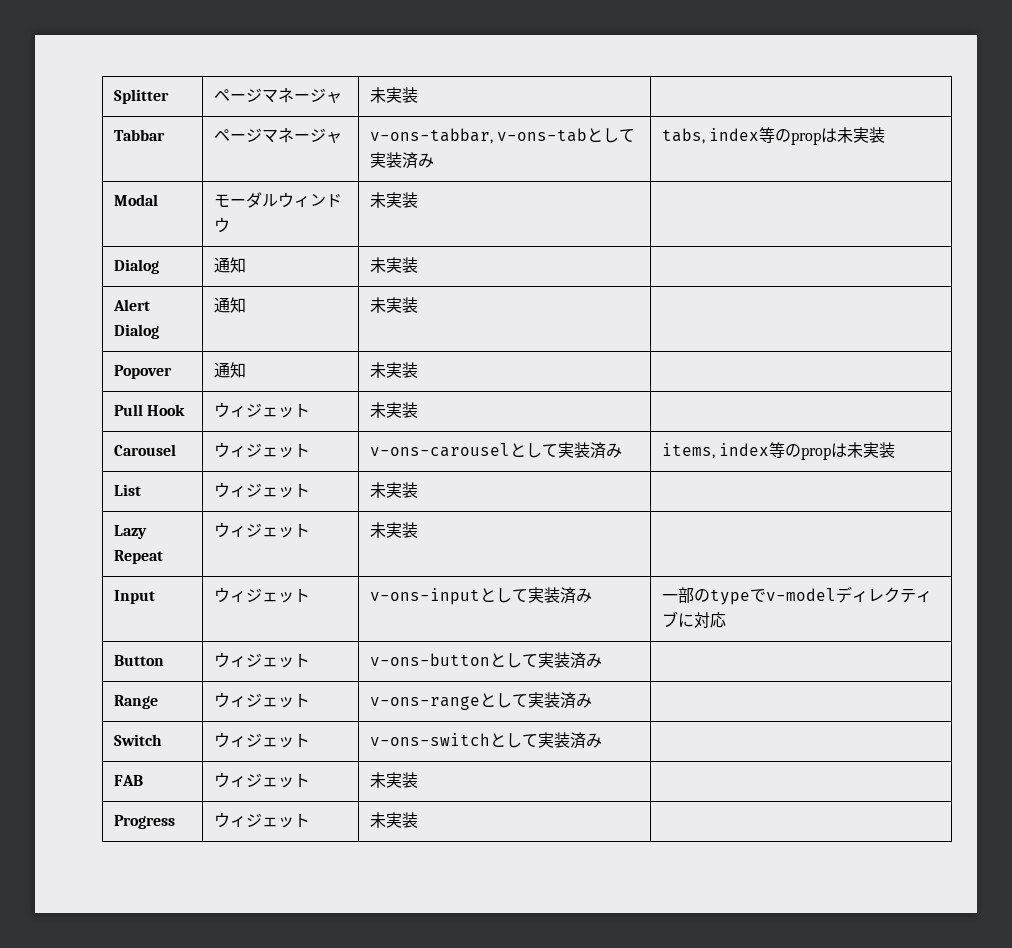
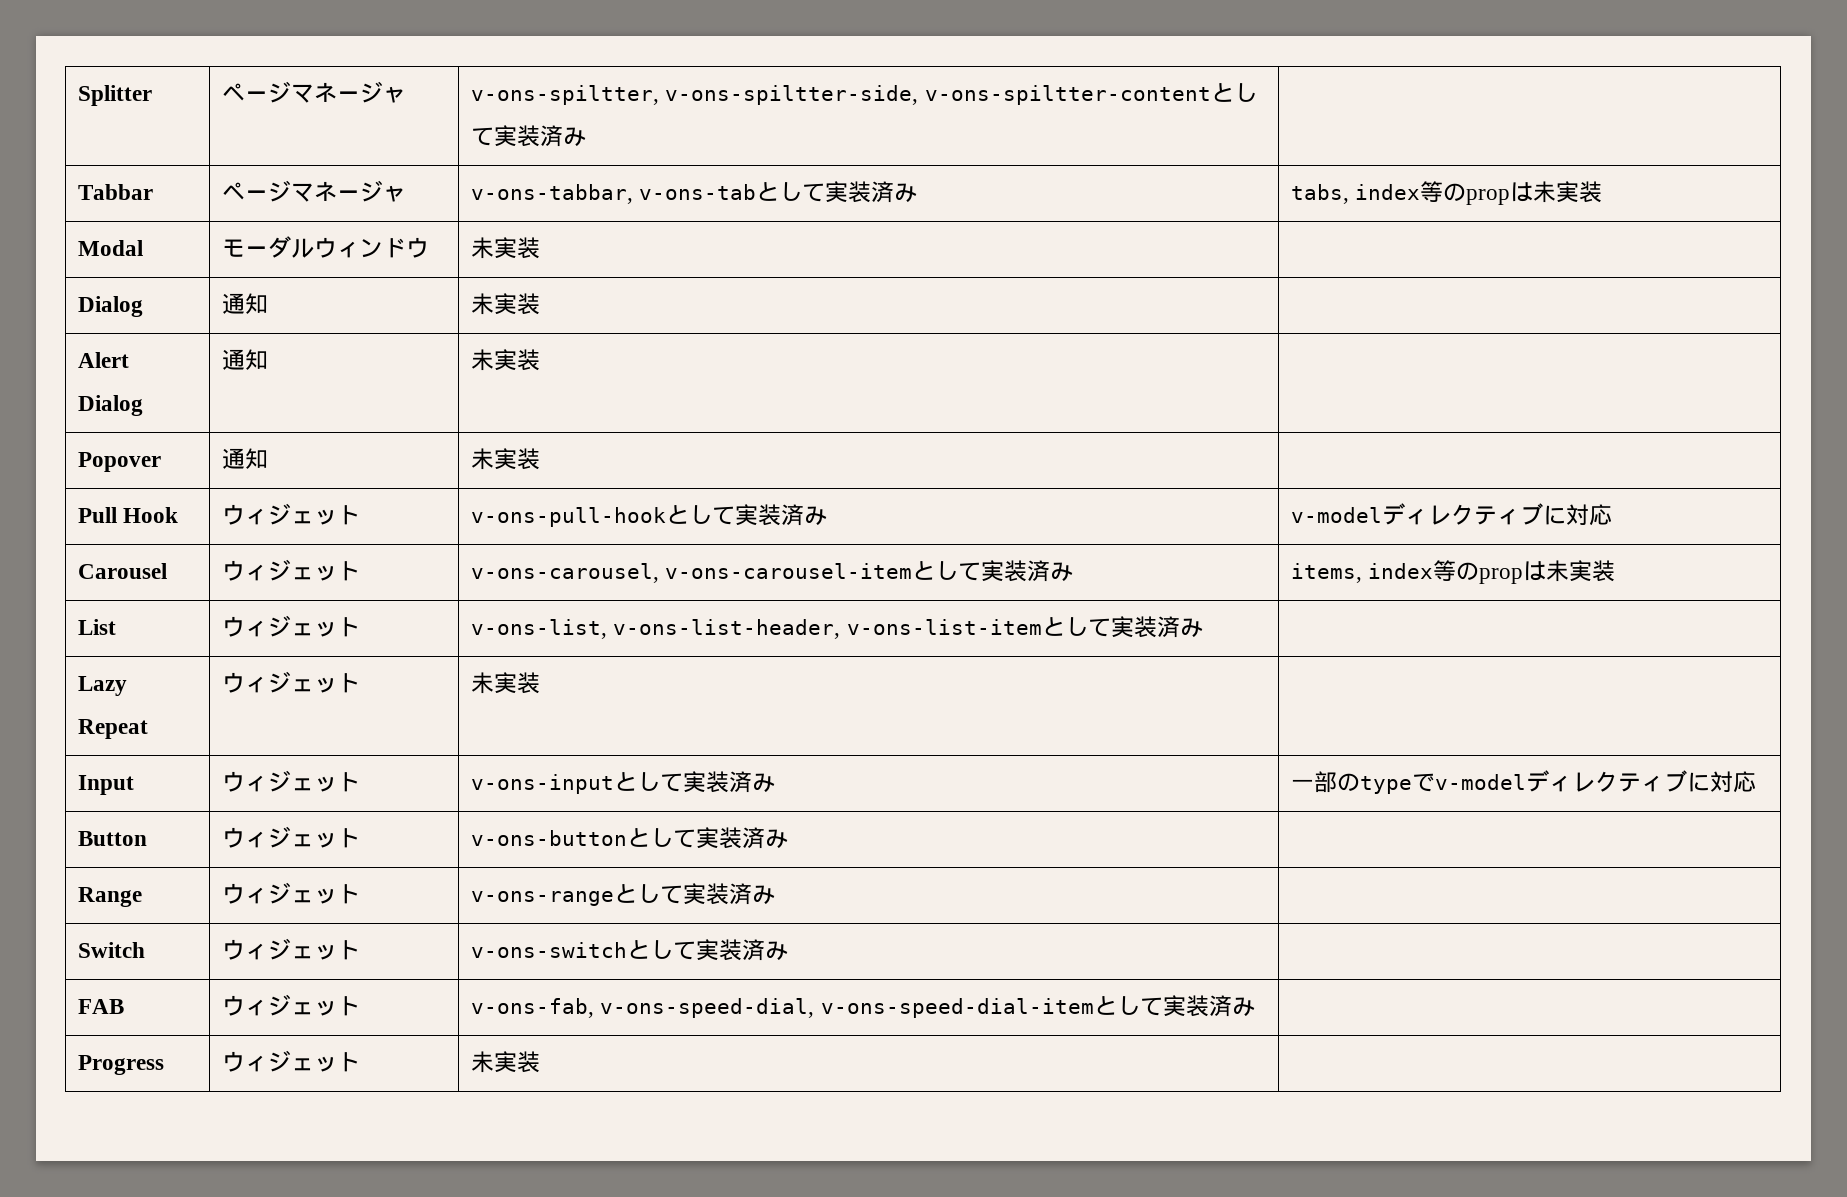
[370,87,419,103] 未実装 -> [471,83,1257,105] [471,125,587,147] v-ons-spiltter, v-ons-spiltter-side, v-ons-spiltter-contentとして実装済み
[370,402,419,418] 未実装 | -> [471,504,828,527] [1291,503,1613,526] v-ons-pull-hookとして実装済み | v-modelディレクティブに対応
[370,443,511,457] v-ons-carousel -> [471,563,913,583] v-ons-carousel, v-ons-carousel-item
[370,482,419,498] 未実装 -> [471,616,1203,639] v-ons-list, v-ons-list-header, v-ons-list-itemとして実装済み
[370,772,419,788] 未実装 -> [471,995,1255,1018] v-ons-fab, v-ons-speed-dial, v-ons-speed-dial-itemとして実装済み

